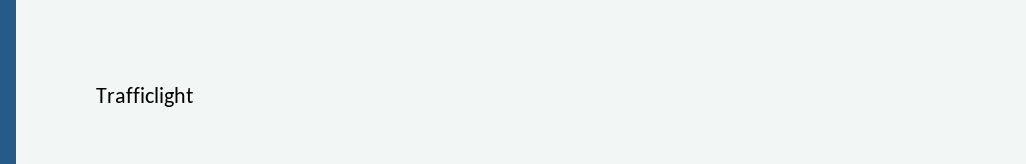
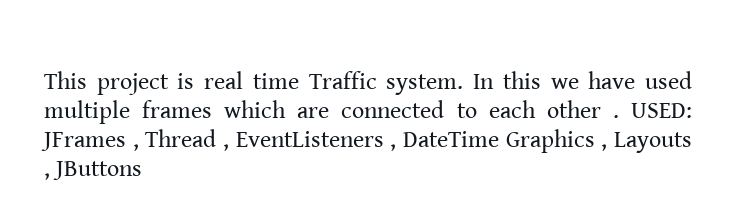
[96,87,193,107] Trafficlight -> [44,71,693,95] [44,100,692,124] [41,129,692,153] [44,161,143,180] This project is real time Traffic system. In this we have used multiple frames which are connected to each other . USED: JFrames , Thread , EventListeners , DateTime Graphics , Layouts , JButtons

